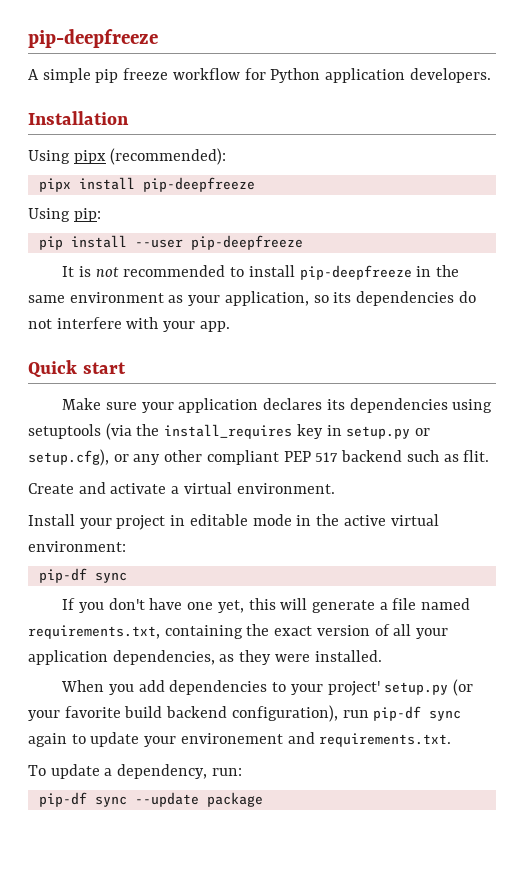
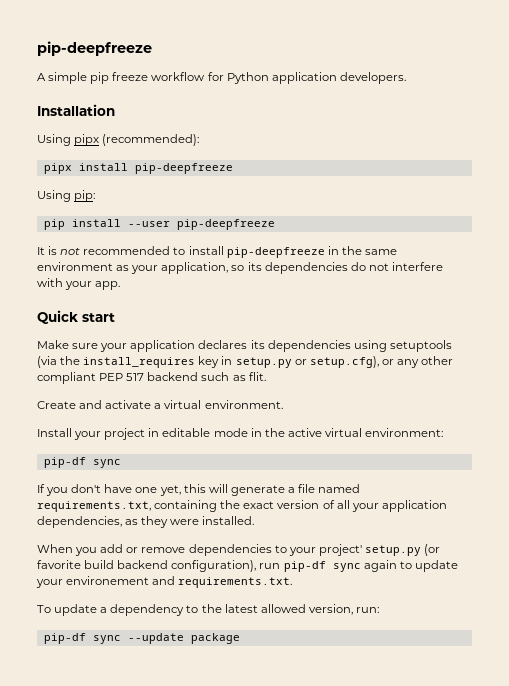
(165, 686) none -> [126,547,186,553] or remove
[28,710,60,721] your -> (441, 550) none
[117,764,208,779] dependency, -> [110,604,353,616] dependency to the latest allowed version,

